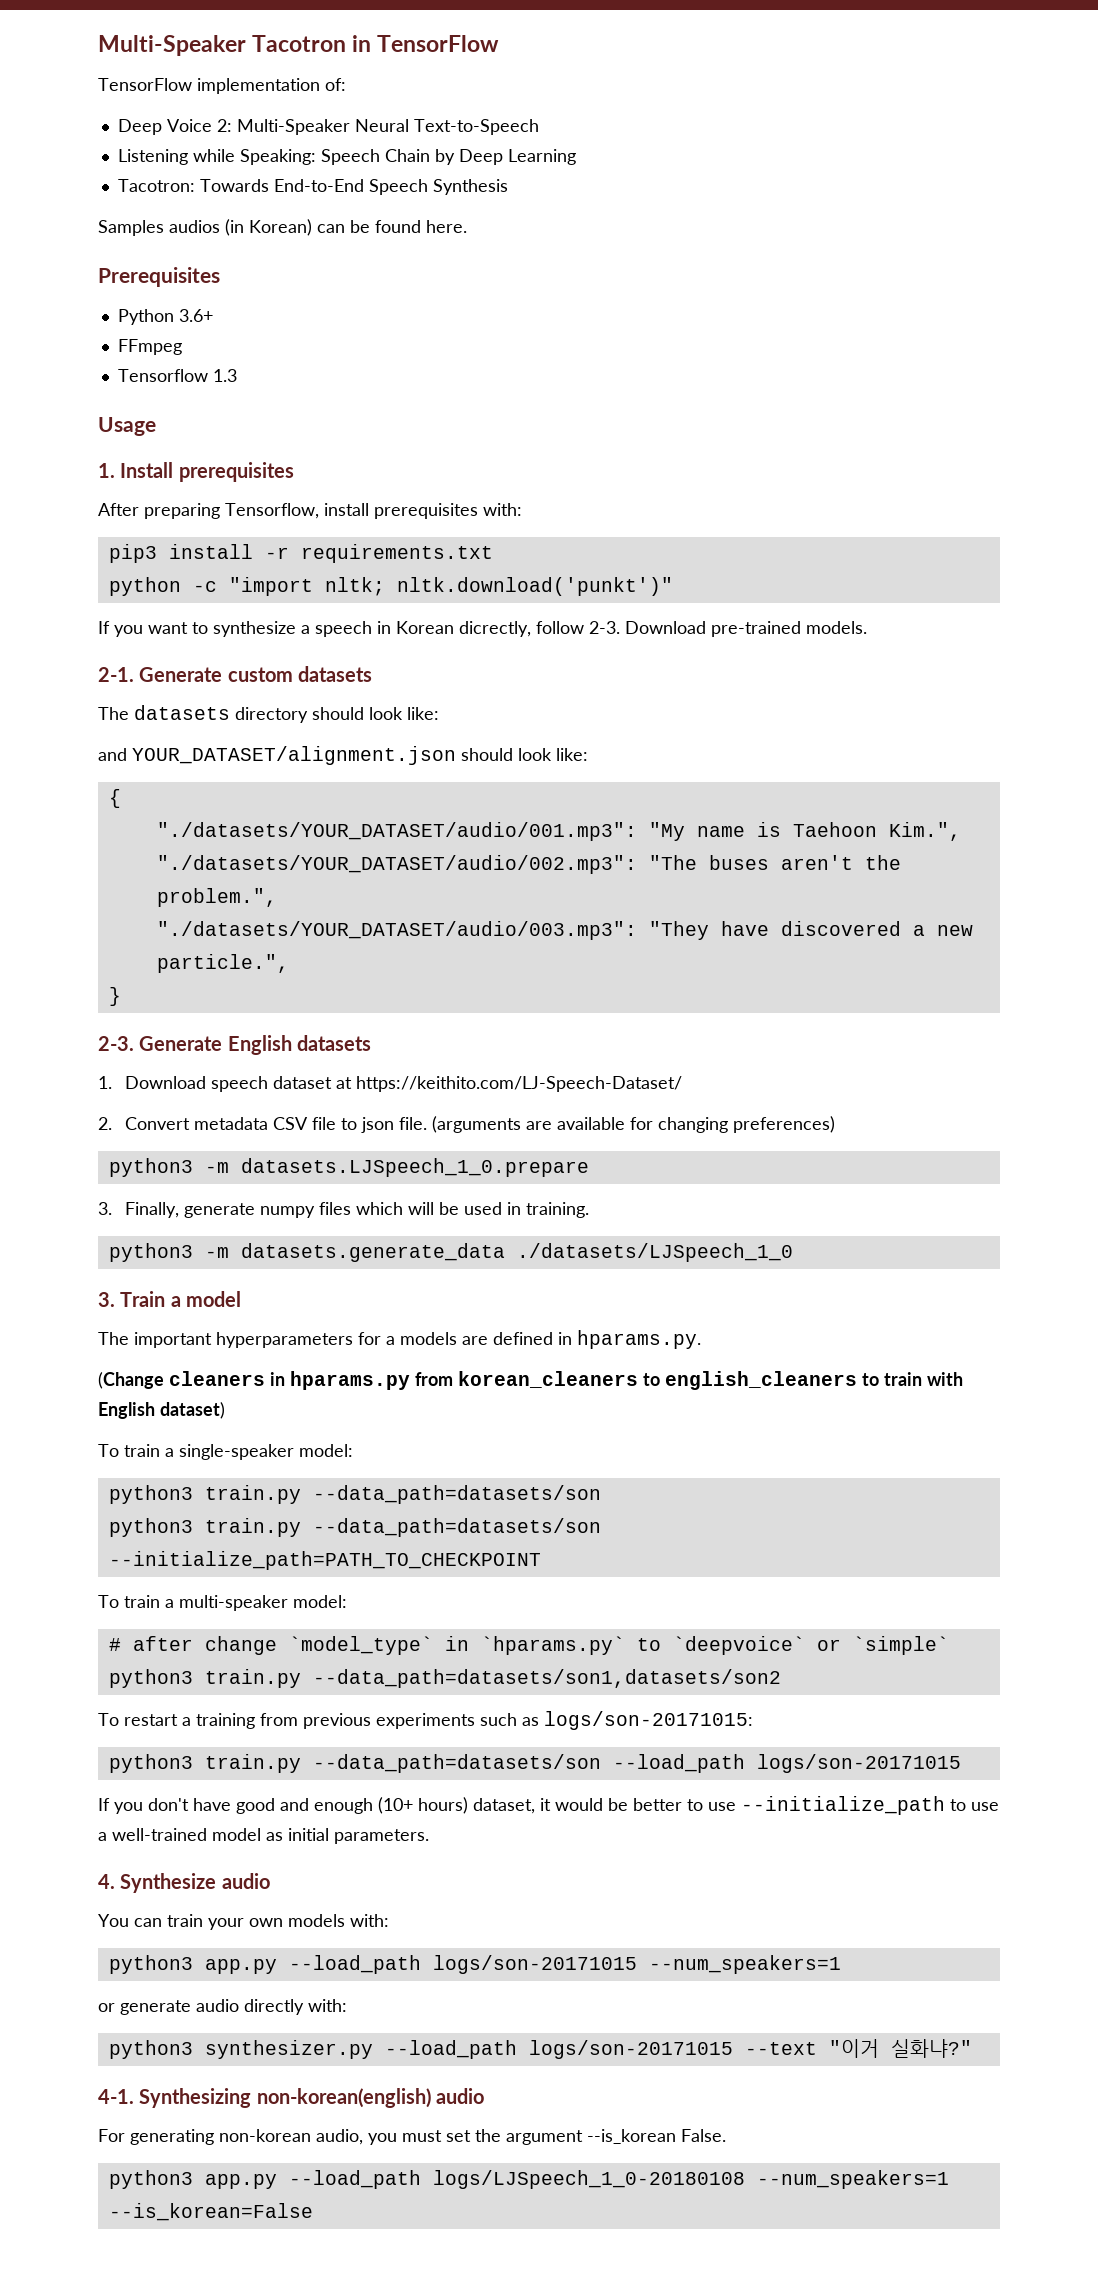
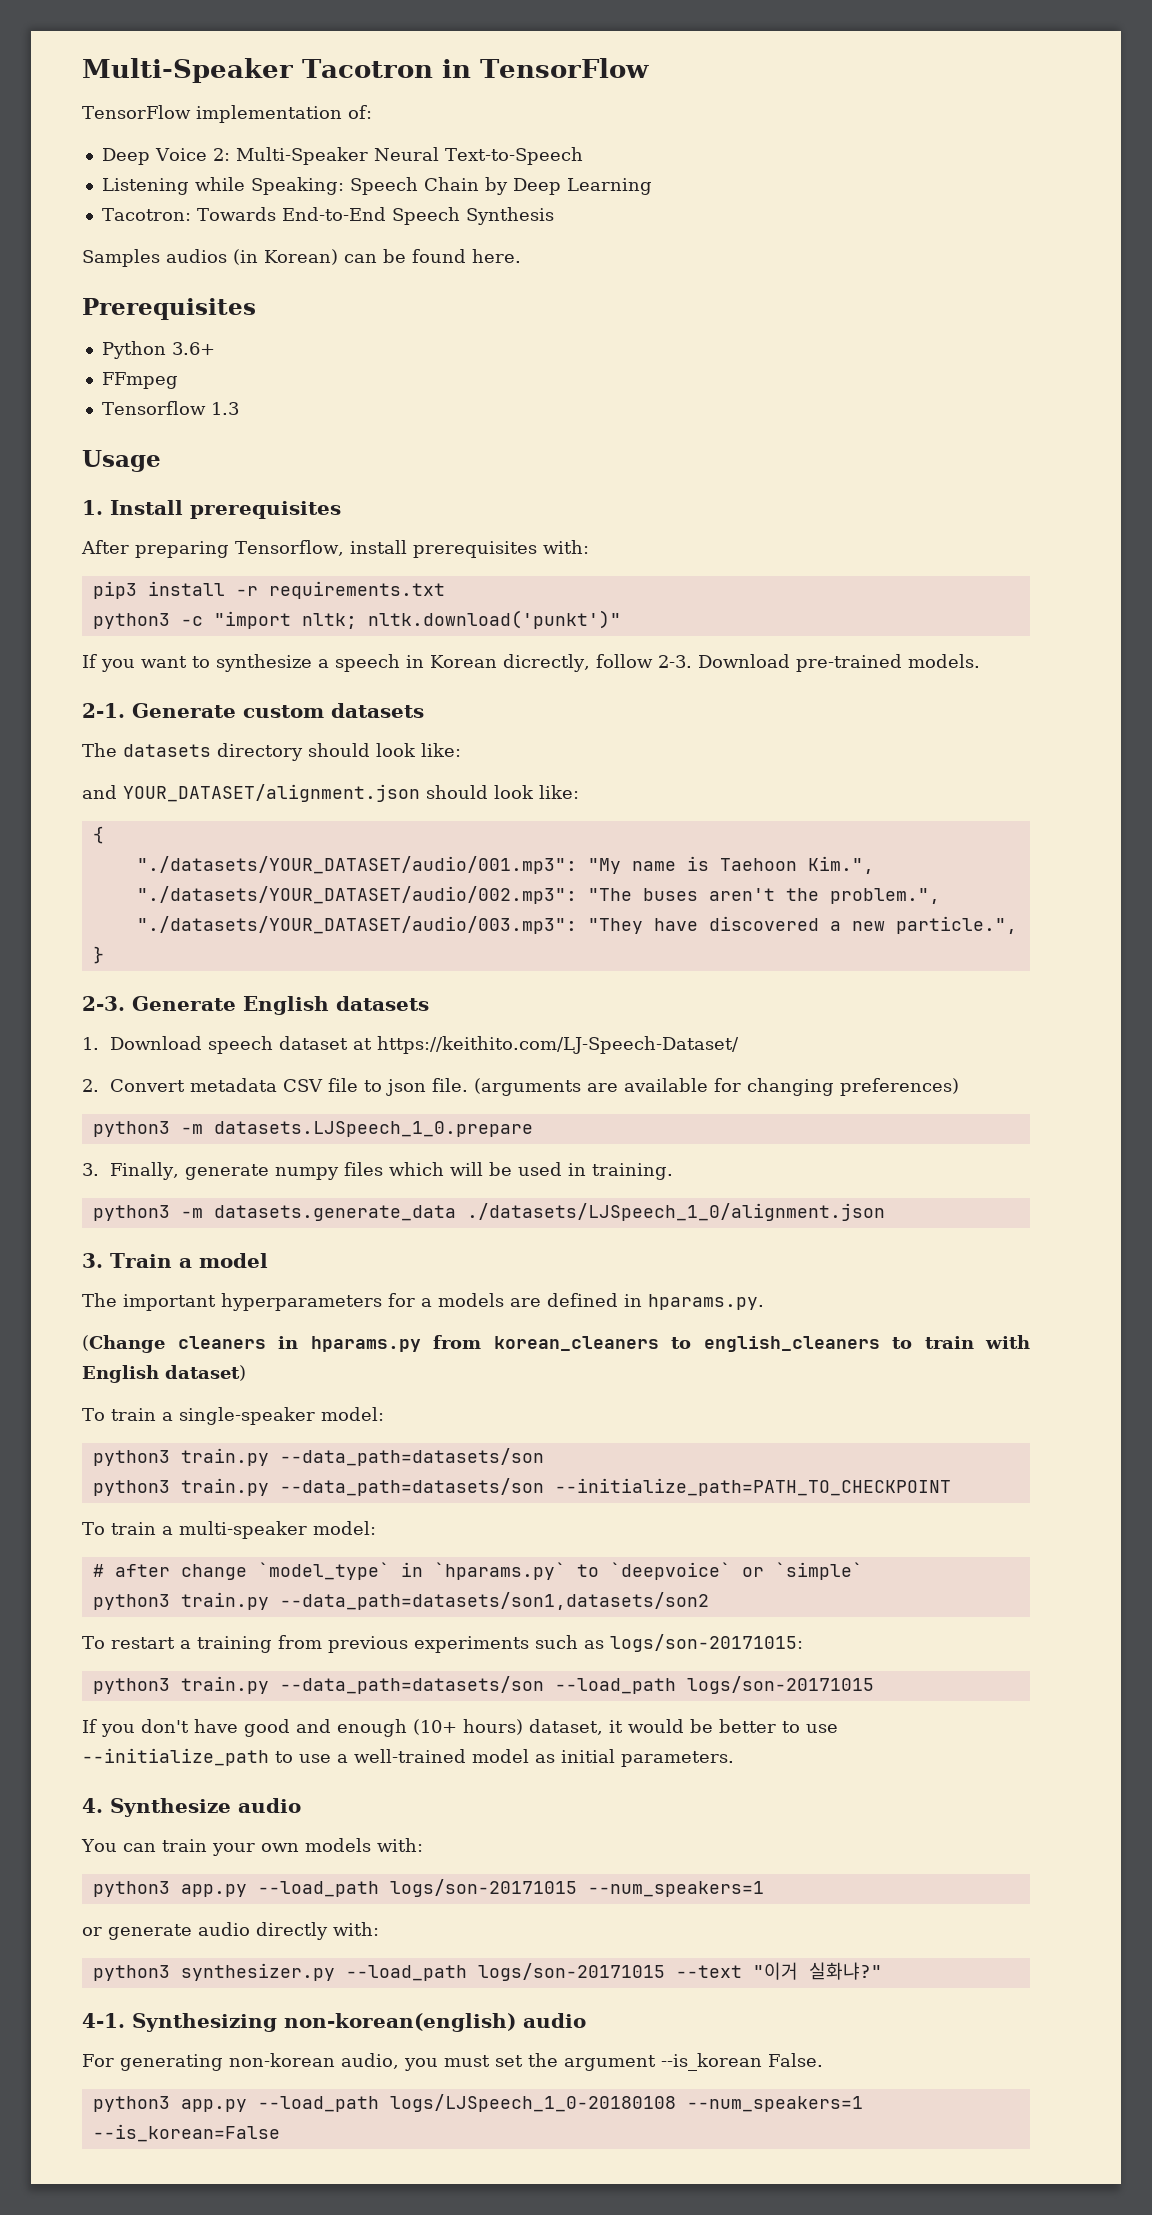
[108,577,181,596] python -> [92,613,170,629] python3
[516,1243,793,1262] ./datasets/LJSpeech_1_0 -> [466,1203,885,1221] ./datasets/LJSpeech_1_0/alignment.json

